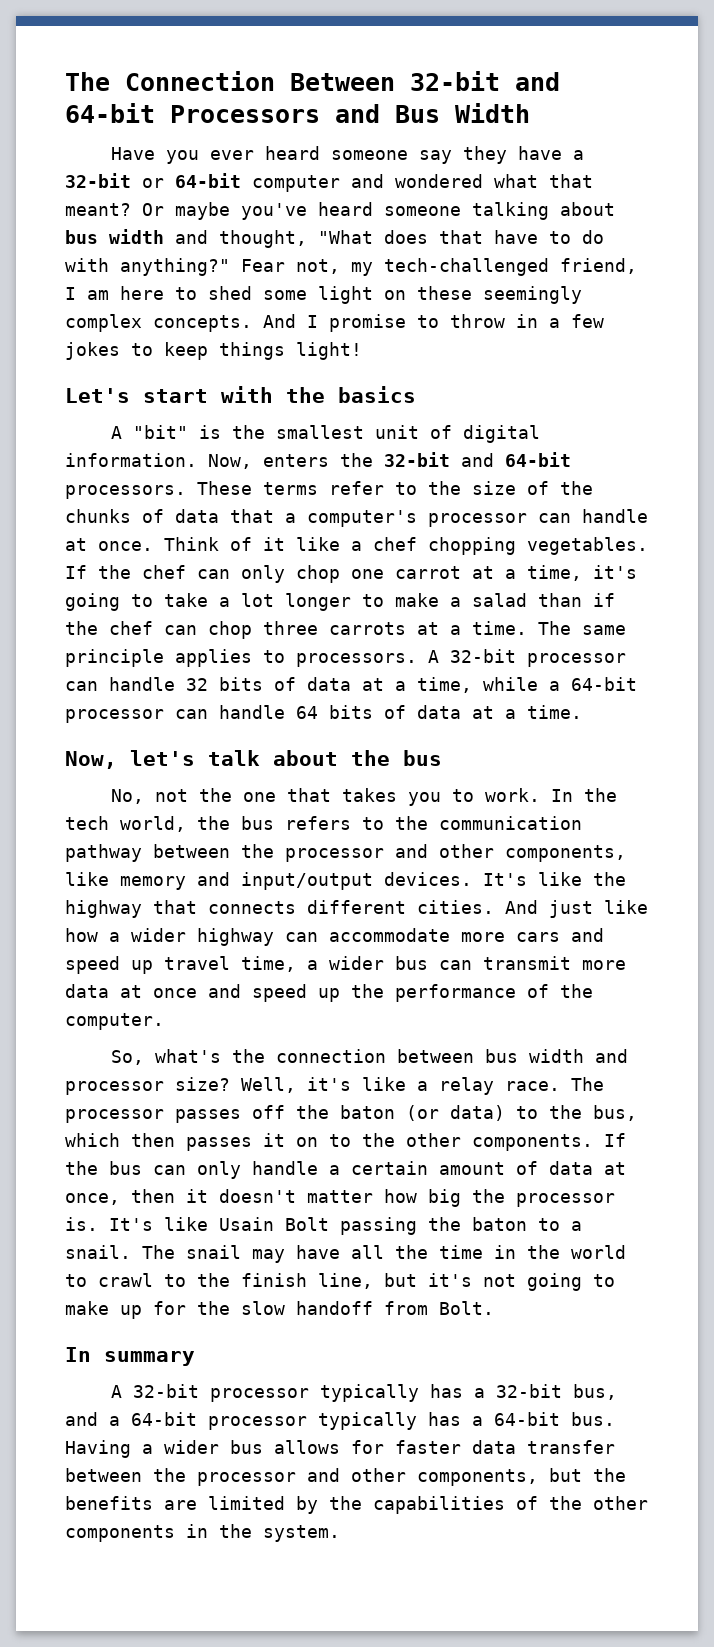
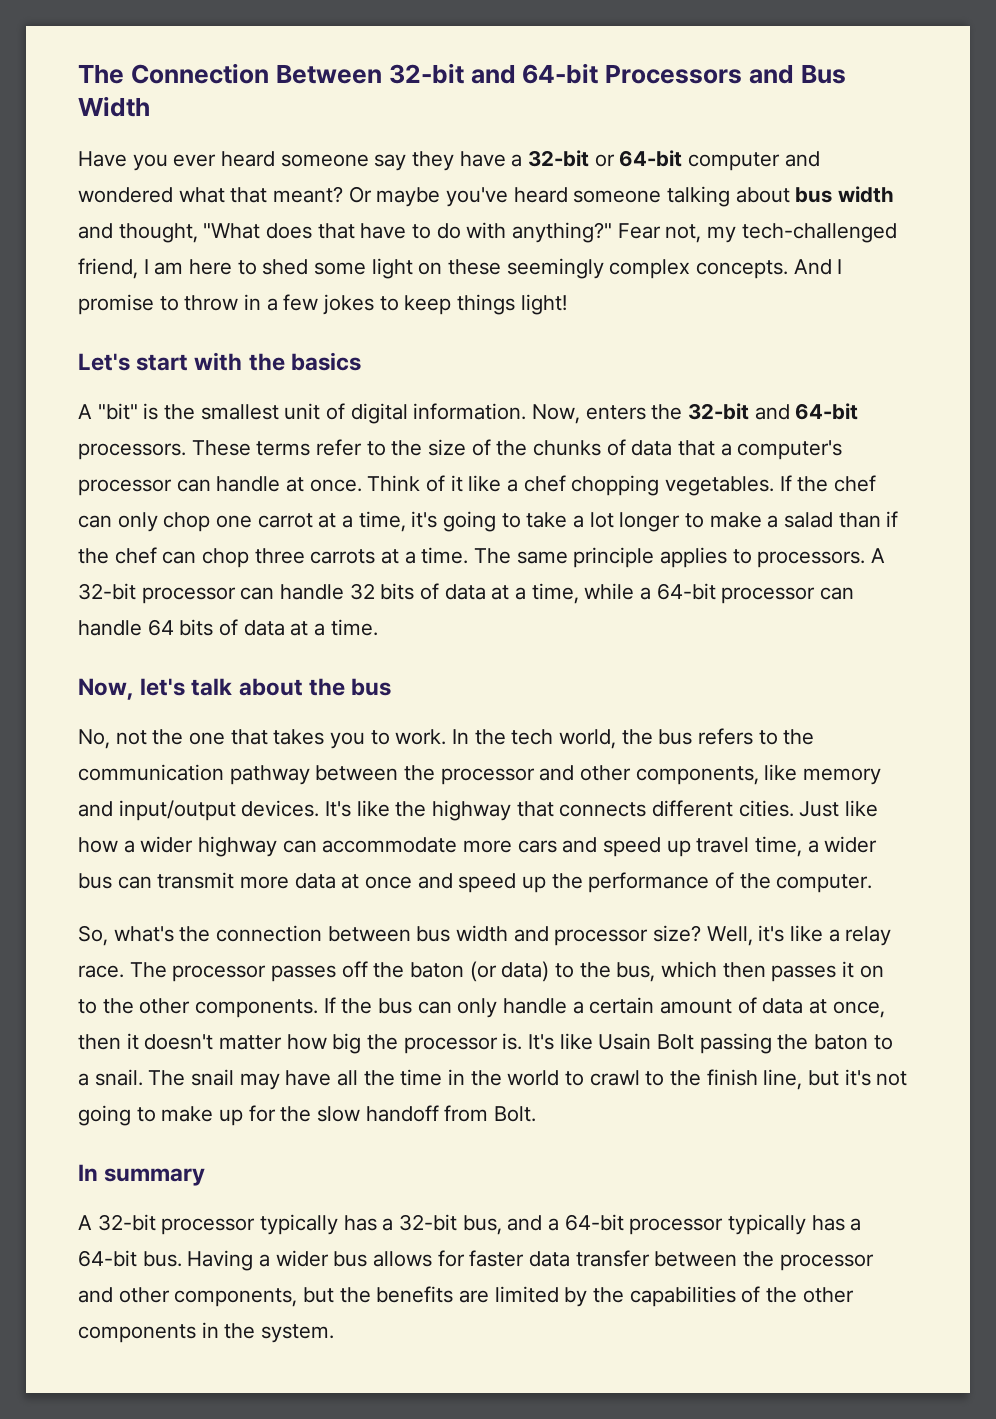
[505,900,593,918] And just -> [799,801,840,817] Just

